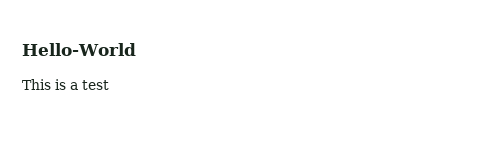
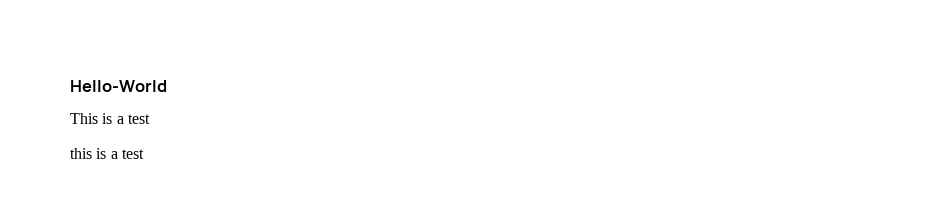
(109, 85) none -> [70,148,144,159] // this is a test

